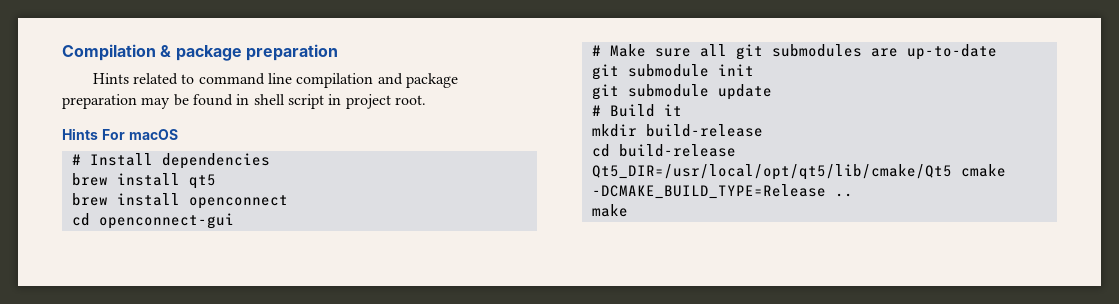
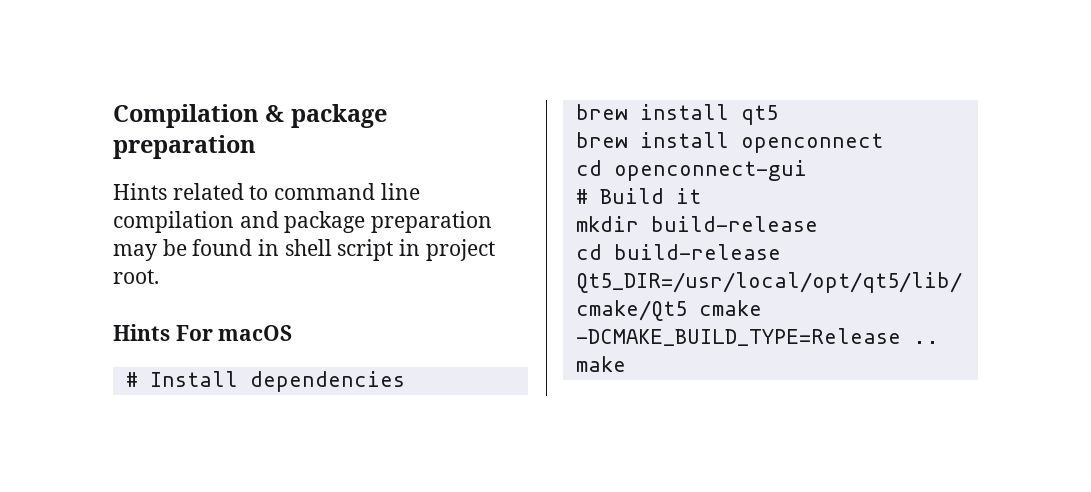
[591,44,997,60] [591,64,754,80] [591,84,772,100] // # Make sure all git submodules are up-to-date // git submodule init // git submodule update -> (807, 170) none

